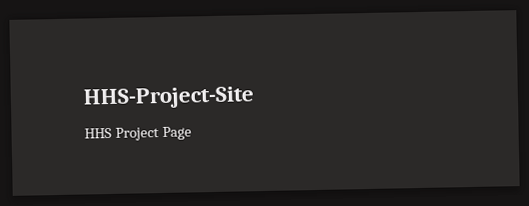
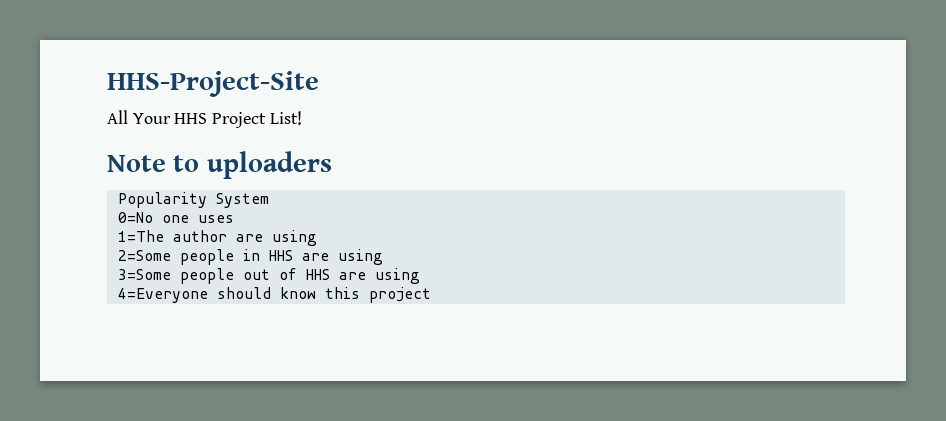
[84,126,192,141] HHS Project Page -> [107,110,302,128] [107,151,332,179] [117,192,269,208] [117,212,234,223] [117,230,317,246] [117,249,383,265] [117,268,420,284] [117,287,431,303] All Your HHS Project List! // Note to uploaders // Popularity System // 0=No one uses // 1=The author are using // 2=Some people in HHS are using // 3=Some people out of HHS are using // 4=Everyone should know this project

